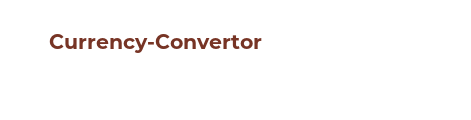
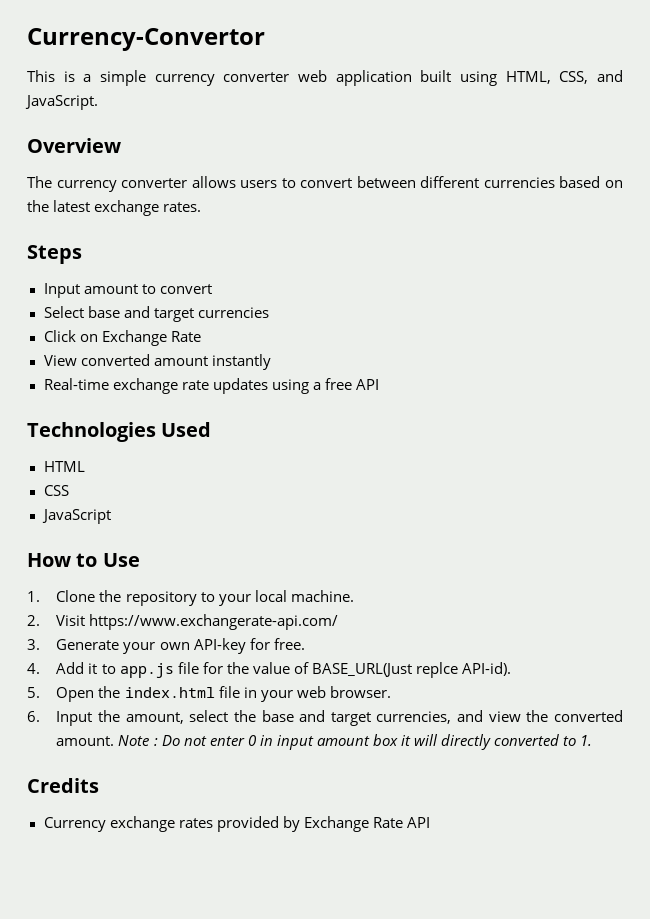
(262, 43) none -> [27,70,623,86] [25,95,98,110] [27,138,121,153] [27,176,623,192] [27,200,202,216] [27,245,82,264] [43,283,212,298] [43,306,269,322] [43,330,201,346] [43,354,271,370] [43,378,379,394] [27,422,212,442] [43,461,85,472] [43,485,69,496] [41,509,111,524] [27,553,140,567] [27,590,354,606] [27,614,339,630] [27,638,305,654] [27,662,511,678] [27,686,391,702] [27,710,624,726] [56,734,593,750] [27,778,99,793] [43,816,430,832] // This is a simple currency converter web application built using HTML, CSS, and JavaScript. // Overview // The currency converter allows users to convert between different currencies based on the latest exchange rates. // Steps // Input amount to convert // Select base and target currencies // Click on Exchange Rate // View converted amount instantly // Real-time exchange rate updates using a free API // Technologies Used // HTML // CSS // JavaScript // How to Use // 1. Clone the repository to your local machine. // 2. Visit https://www.exchangerate-api.com/ // 3. Generate your own API-key for free. // 4. Add it to app.js file for the value of BASE_URL(Just replce API-id). // 5. Open the index.html file in your web browser. // 6. Input the amount, select the base and target currencies, and view the converted amount. Note : Do not enter 0 in input amount box it will directly converted to 1. // Credits // Currency exchange rates provided by Exchange Rate API

